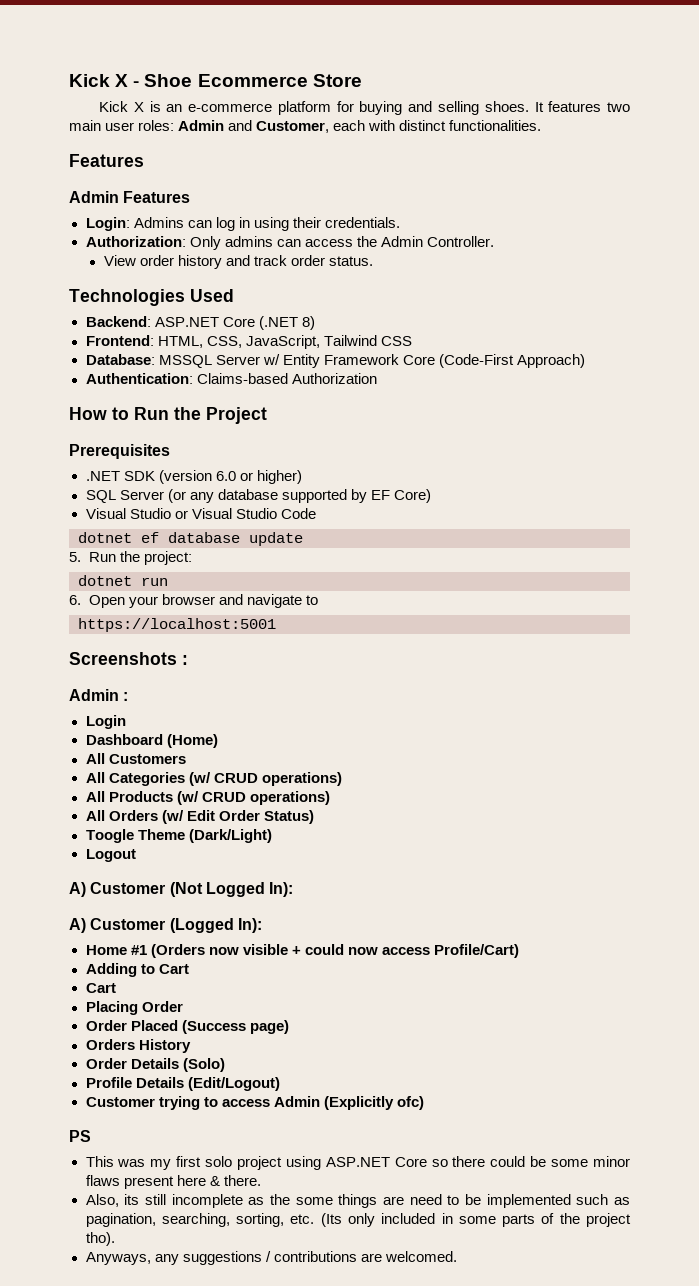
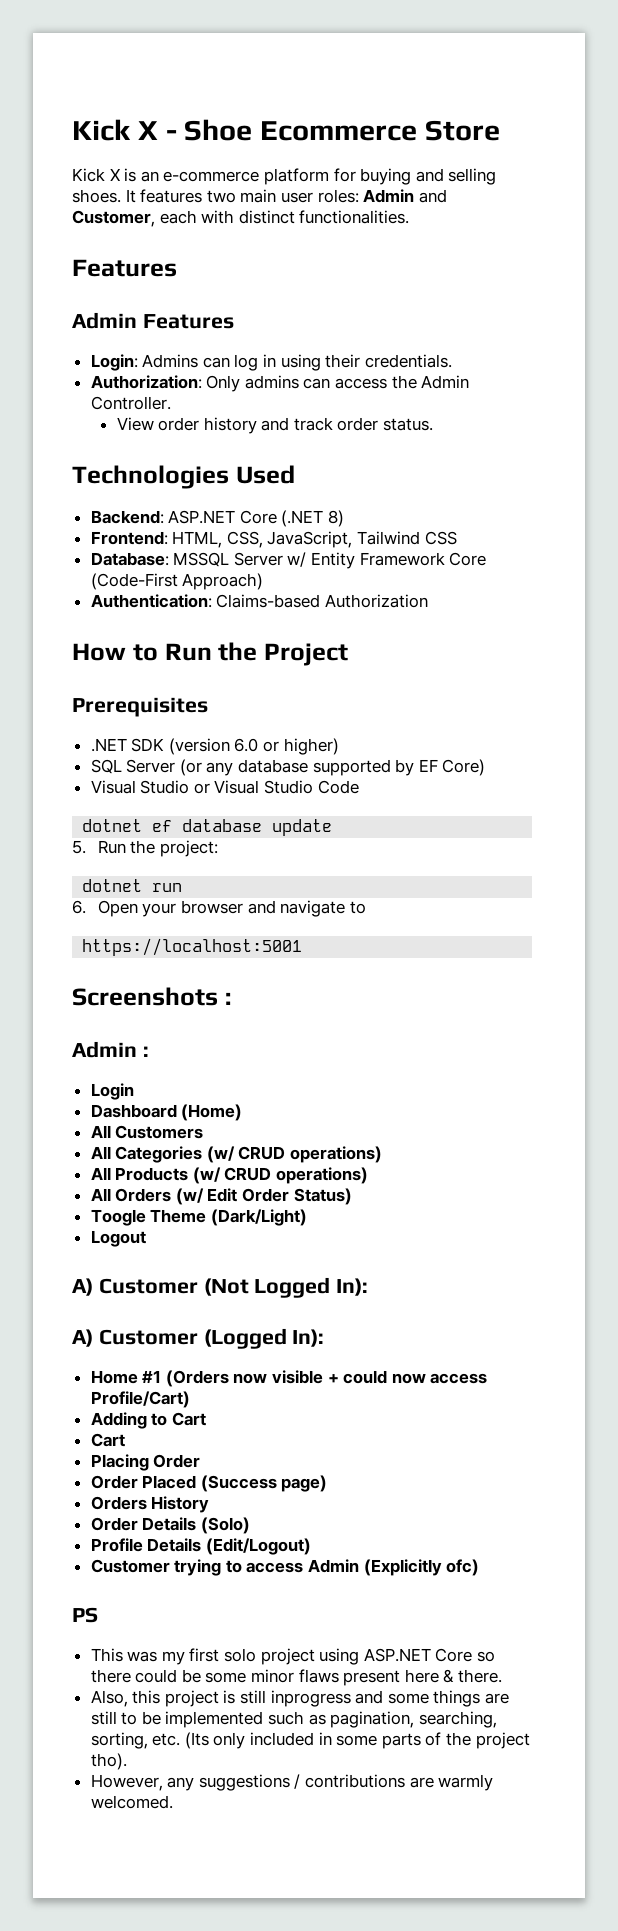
[124,1194,290,1208] its still incomplete as the -> [132,1690,384,1707] this project is still inprogress and
[409,1194,442,1205] need -> [90,1711,117,1725] still
[85,1252,151,1265] Anyways, -> [90,1774,163,1791] However,
(382, 1257) none -> [438,1774,494,1791] warmly

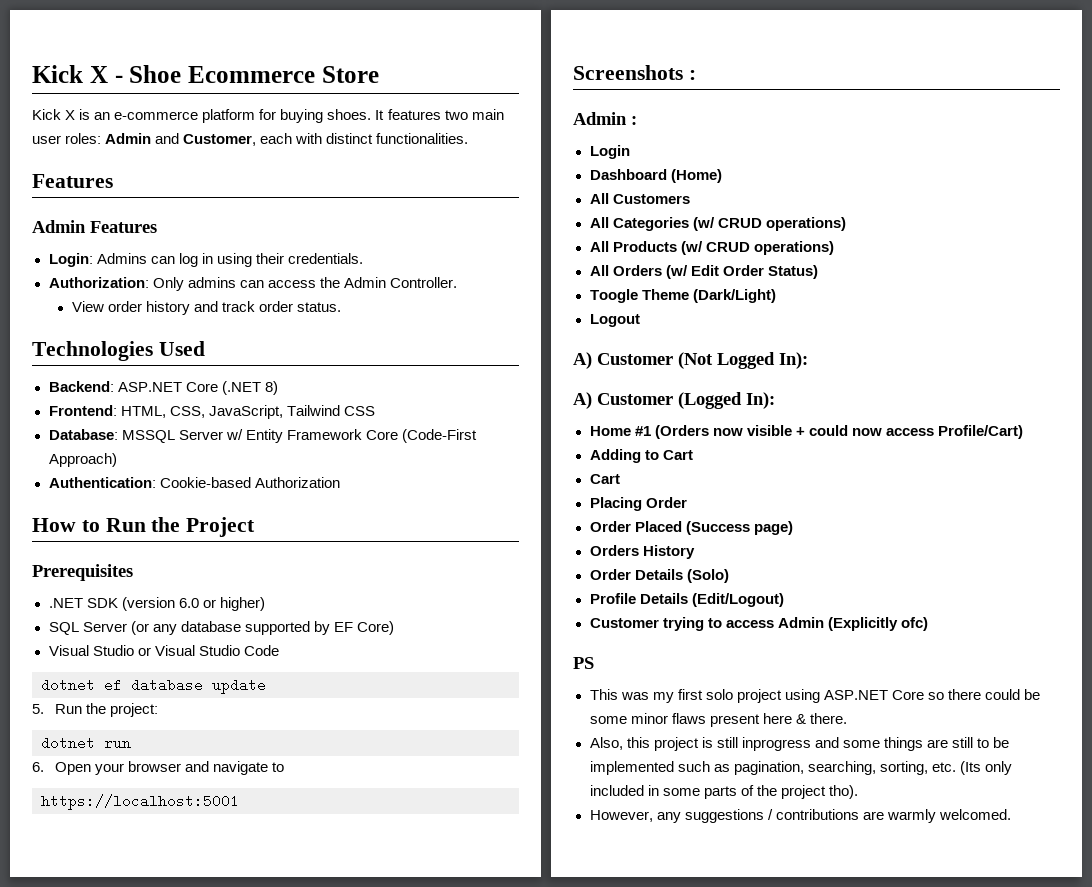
[415,168,497,185] and selling -> (324, 116) none
[216,594,321,608] Claims-based -> [159,477,251,488] Cookie-based

